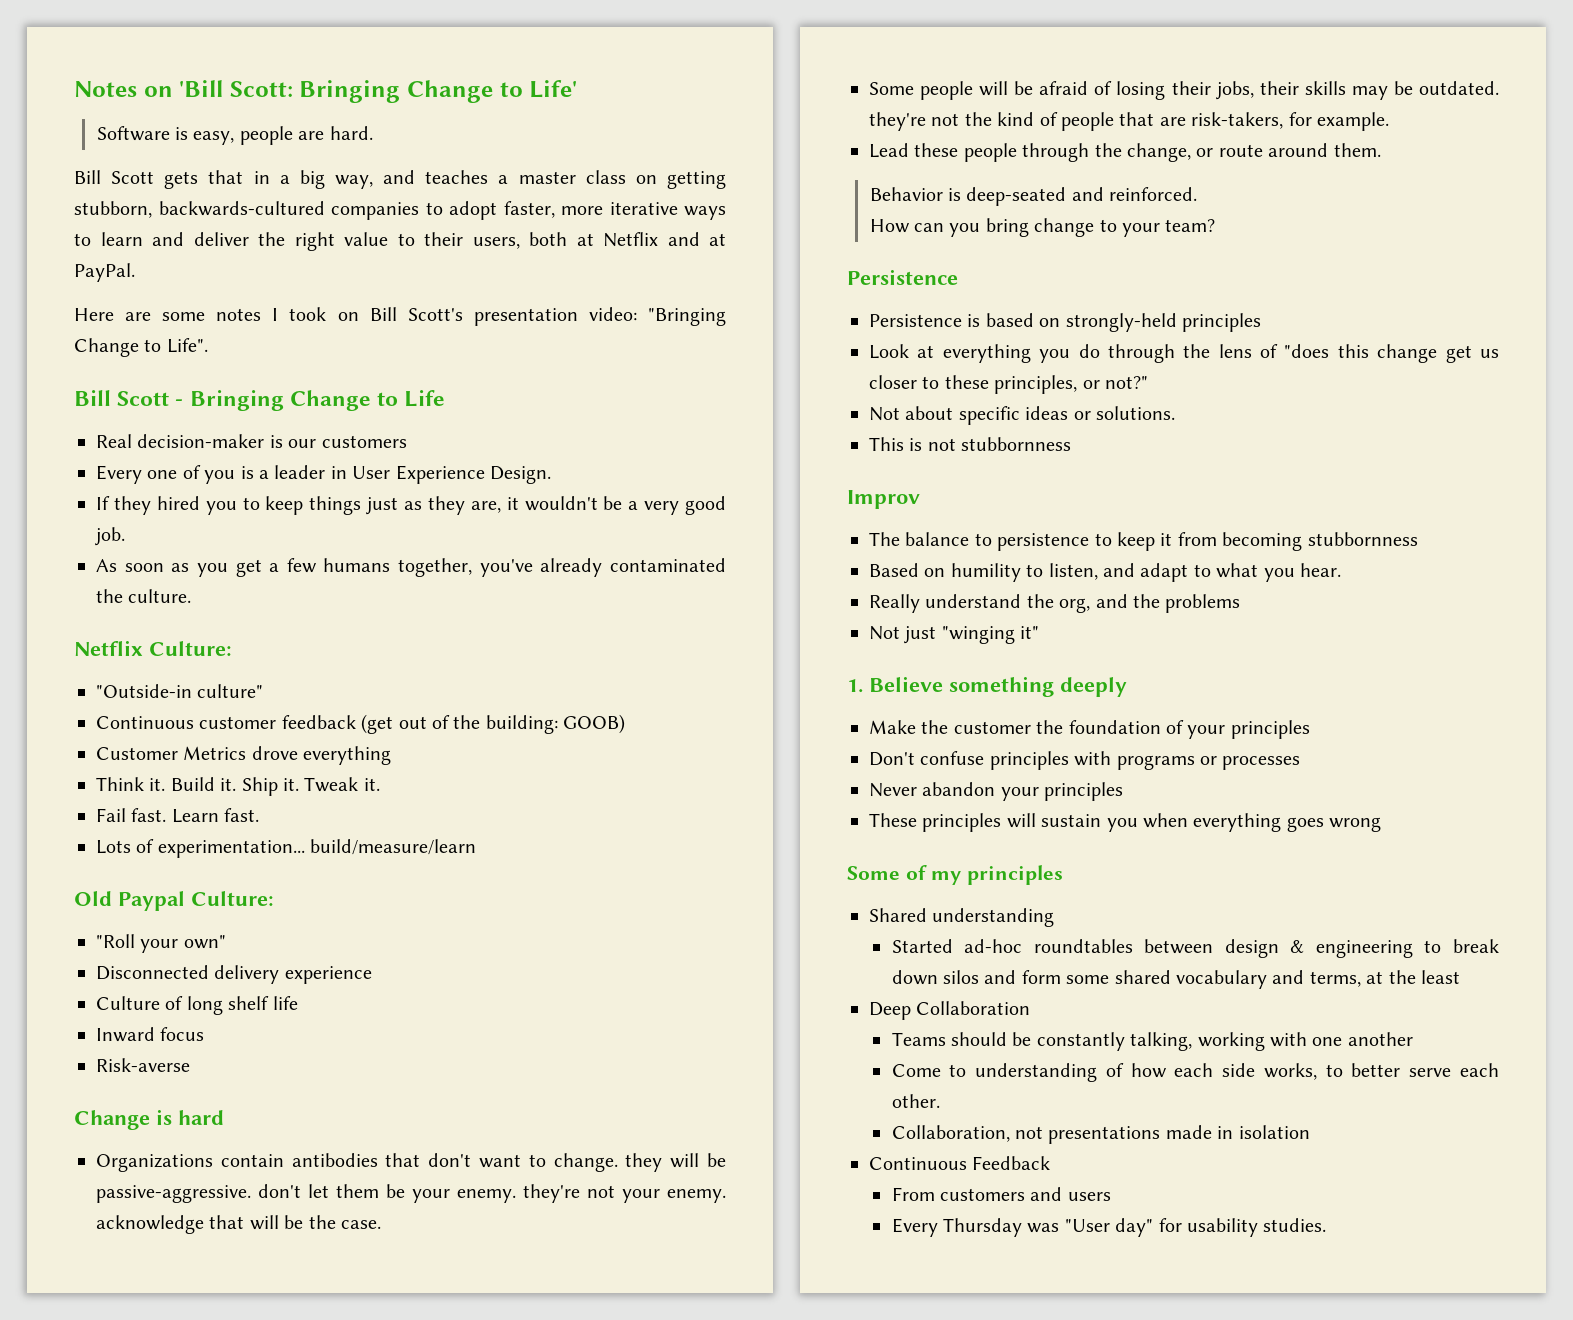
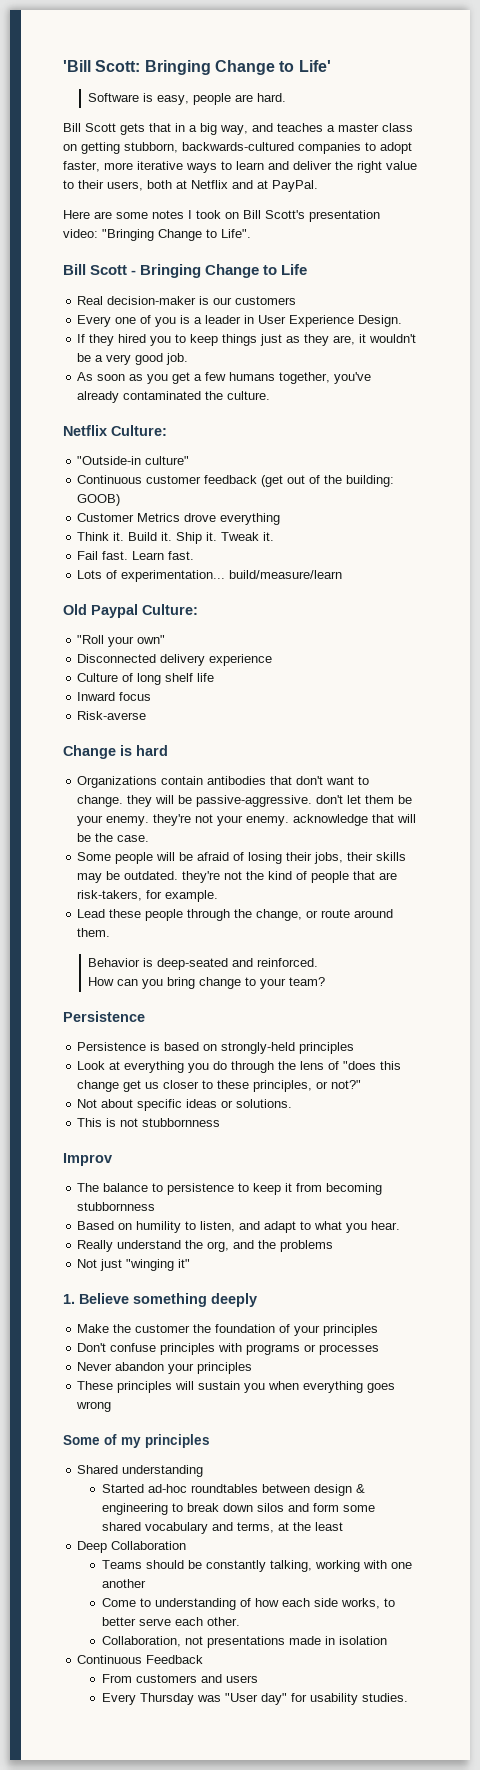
[74,81,173,97] Notes on -> (63, 66) none

